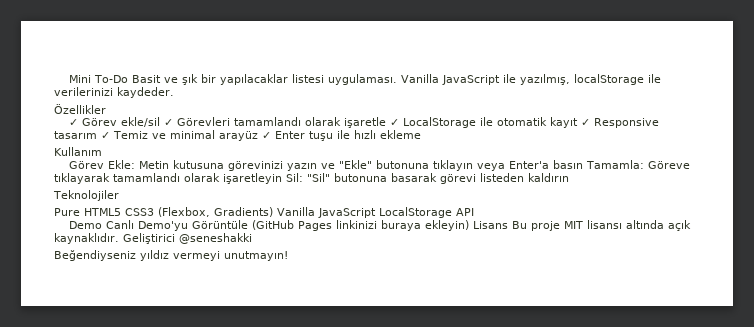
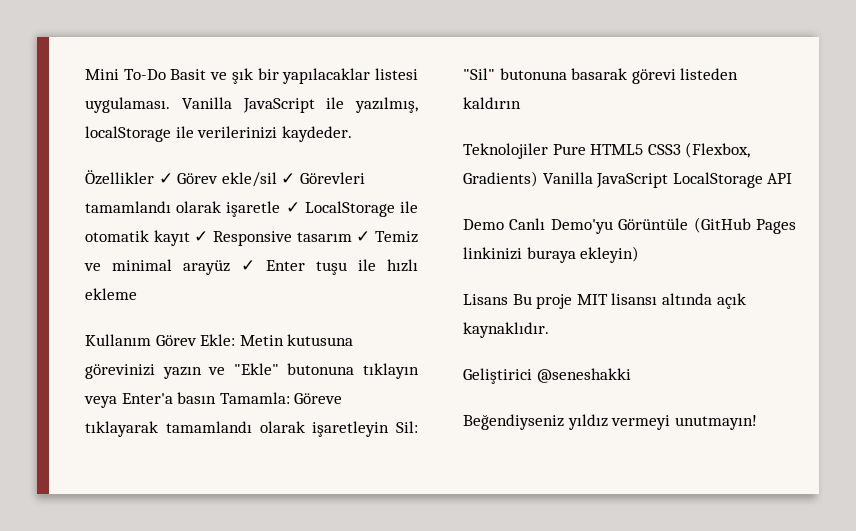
(106, 109) // -> (154, 177) none
(102, 151) // -> (151, 340) none
(119, 195) // -> (548, 151) none
(469, 225) none -> (640, 254) //
(119, 238) none -> (549, 330) //

